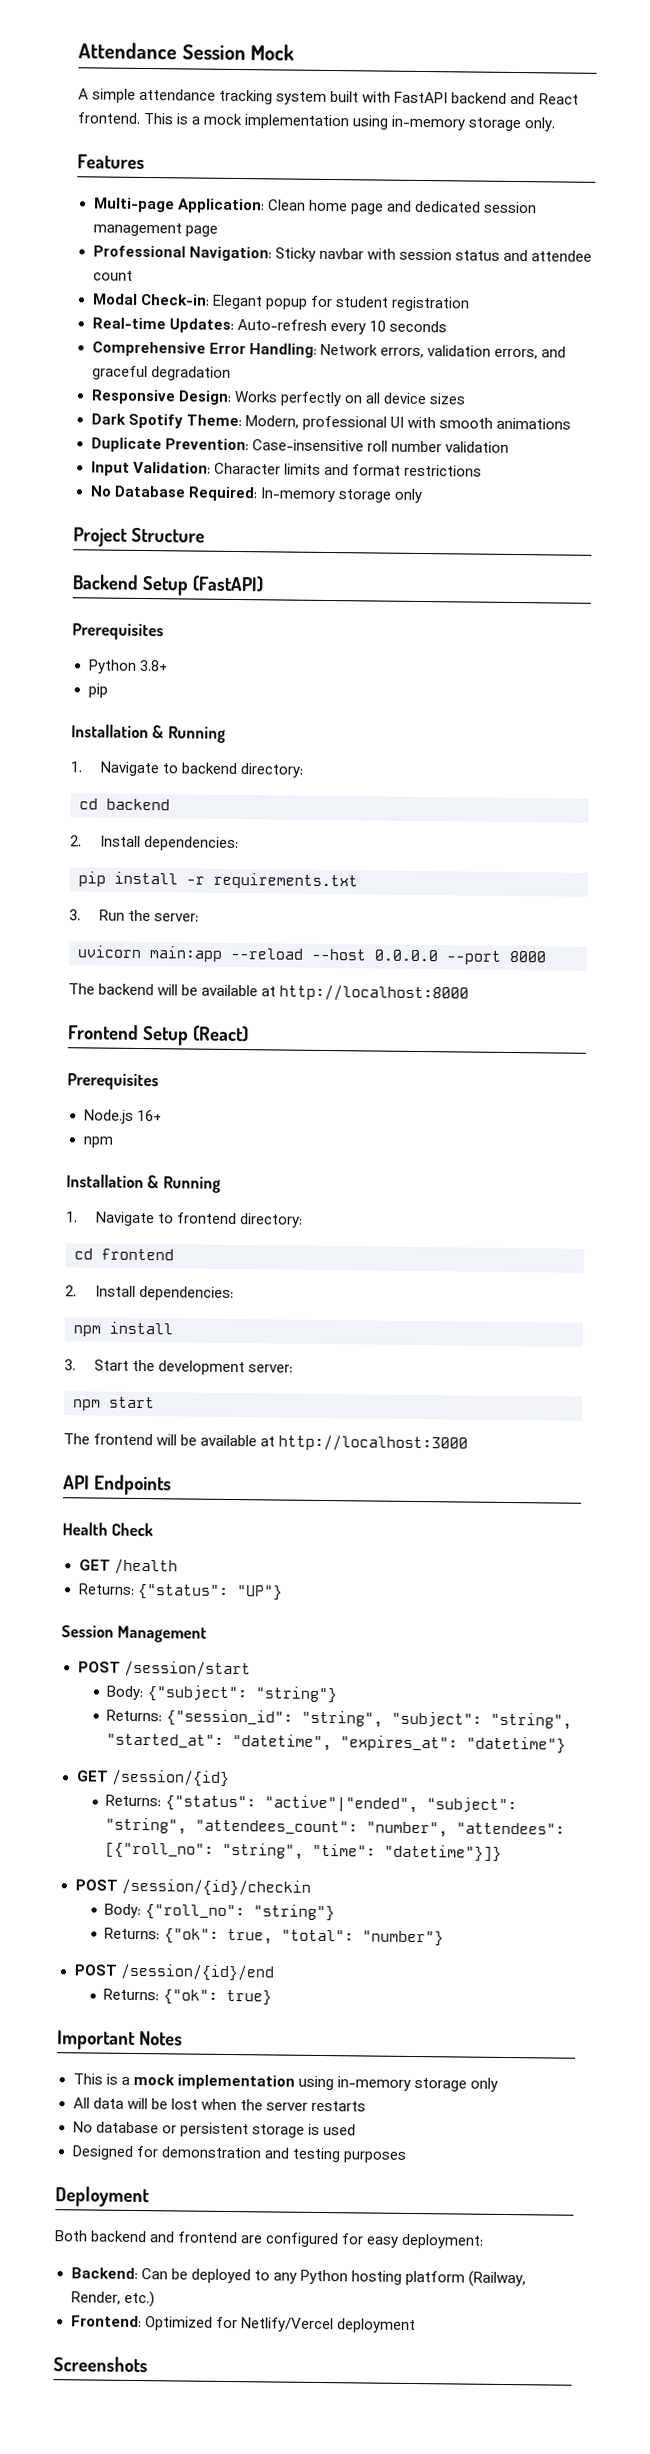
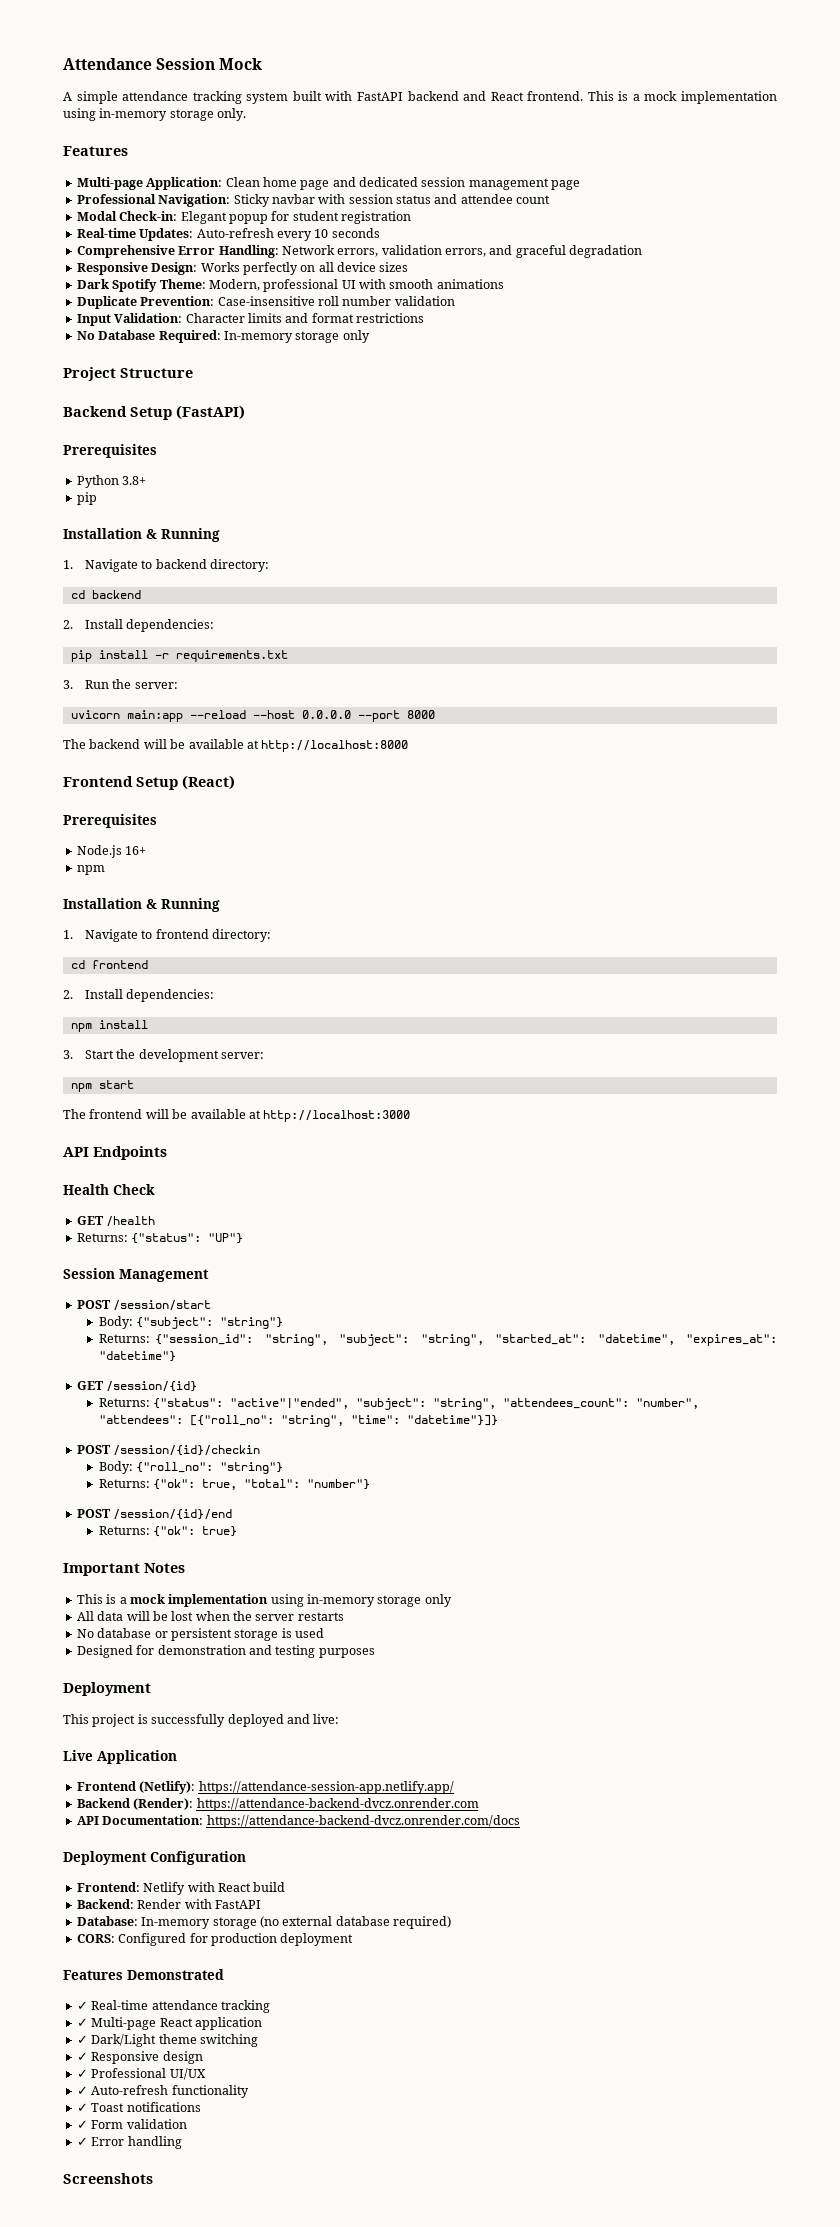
[55,2230,485,2249] [70,2267,526,2288] [70,2290,155,2308] [70,2315,416,2334] Both backend and frontend are configured for easy deployment: // Backend: Can be deployed to any Python hosting platform (Railway, Render, etc.) // Frontend: Optimized for Netlify/Vercel deployment -> [63,1714,340,1727] [63,1750,177,1764] [76,1781,454,1794] [76,1798,479,1811] [76,1815,520,1828] [63,1851,246,1865] [76,1882,286,1895] [76,1899,261,1909] [76,1916,451,1929] [76,1933,354,1946] [63,1969,224,1980] [76,2000,270,2013] [76,2017,262,2030] [76,2034,258,2047] [76,2051,203,2064] [76,2068,206,2080] [76,2085,249,2098] [76,2102,201,2112] [76,2119,187,2129] [76,2136,182,2149] This project is successfully deployed and live: // Live Application // Frontend (Netlify): https://attendance-session-app.netlify.app/ // Backend (Render): https://attendance-backend-dvcz.onrender.com // API Documentation: https://attendance-backend-dvcz.onrender.com/docs // Deployment Configuration // Frontend: Netlify with React build // Backend: Render with FastAPI // Database: In-memory storage (no external database required) // CORS: Configured for production deployment // Features Demonstrated // ✓ Real-time attendance tracking // ✓ Multi-page React application // ✓ Dark/Light theme switching // ✓ Responsive design // ✓ Professional UI/UX // ✓ Auto-refresh functionality // ✓ Toast notifications // ✓ Form validation // ✓ Error handling

